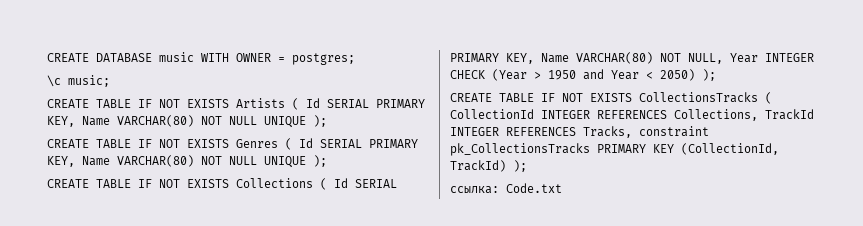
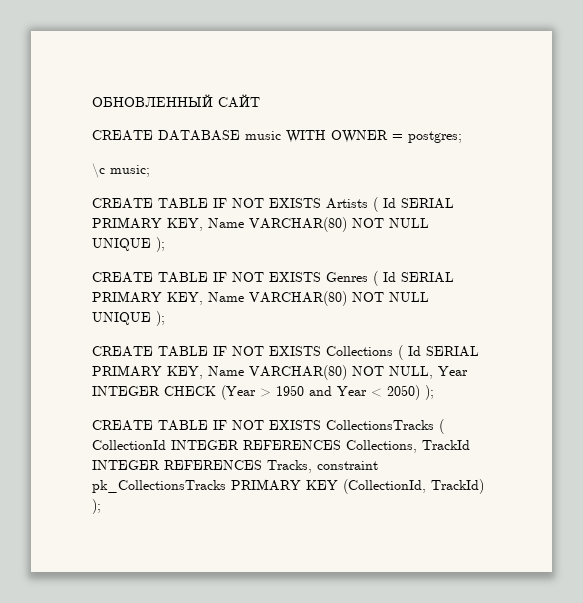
(47, 57) none -> [92,94,260,108] ОБНОВЛЕННЫЙ САЙТ //
[450,183,562,194] // ссылка: Code.txt -> (101, 506) none

